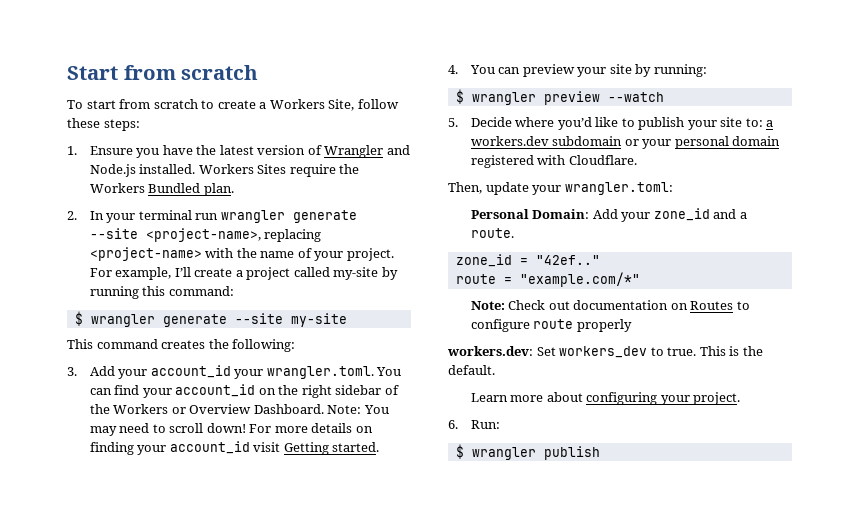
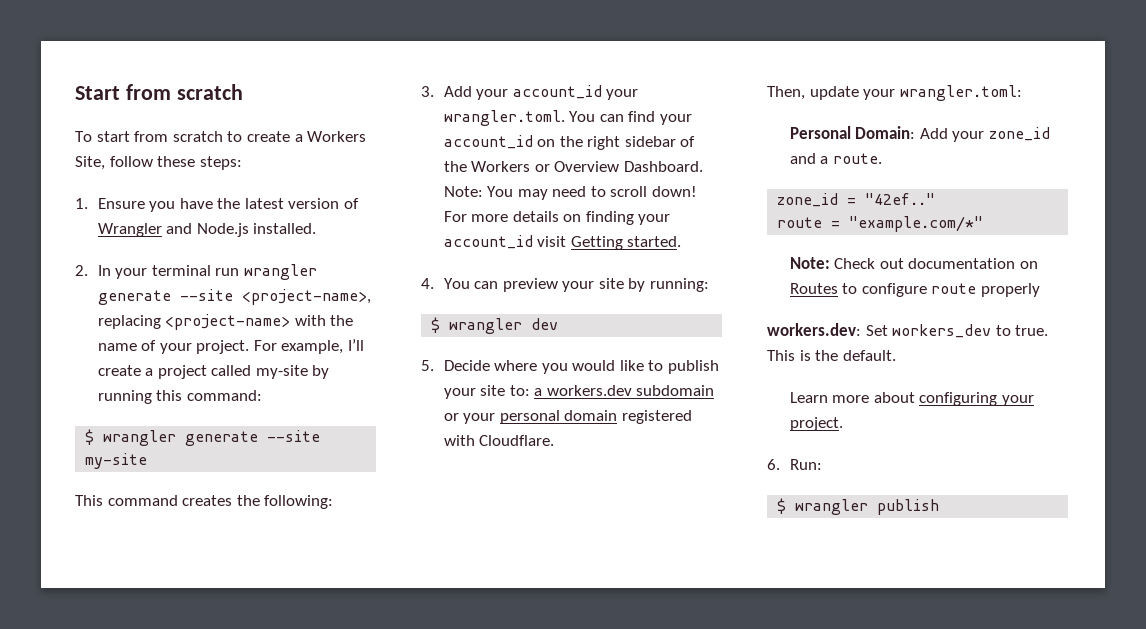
[198,164,360,177] [89,183,234,196] Workers Sites require the Workers Bundled plan. -> (317, 228) none
[543,91,664,105] preview --watch -> [531,318,559,330] dev
[557,117,592,130] you’d -> [541,360,616,374] you would

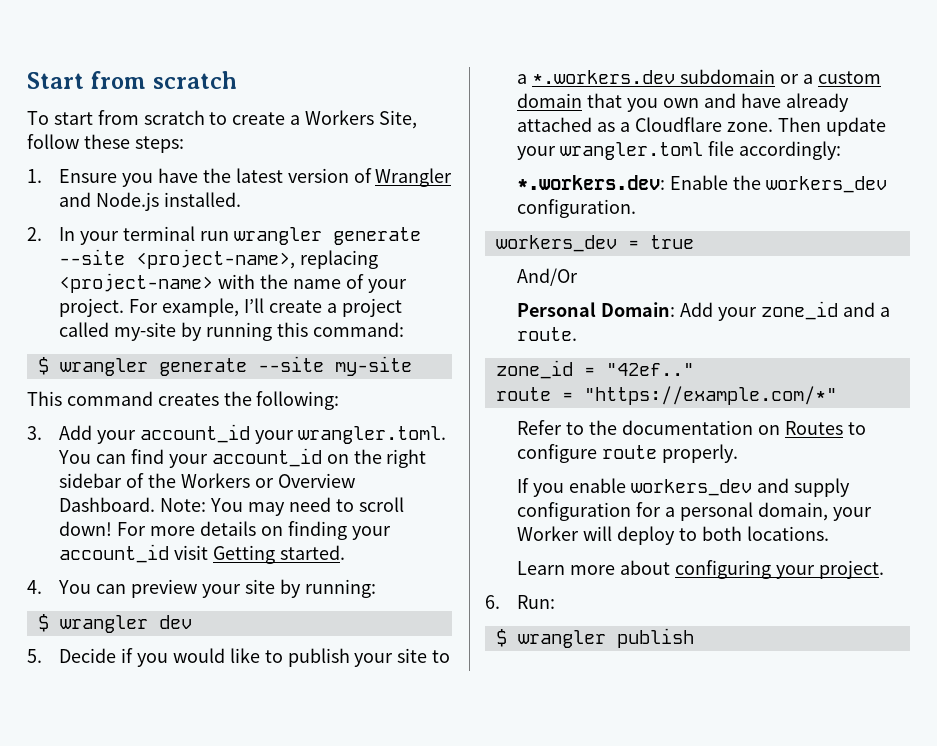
[494,360,538,371] where -> [121,648,134,663] if
[509,385,715,396] [443,410,692,424] [443,435,555,446] [767,85,1022,101] to: a workers.dev subdomain or your personal domain registered with Cloudflare. // Then, update your wrangler.toml: -> [432,650,451,663] [517,69,881,84] [517,93,849,112] [517,117,886,136] [517,141,842,160] [517,175,888,193] [517,199,637,218] [495,235,694,252] [517,268,579,286] to a *.workers.dev subdomain or a custom domain that you own and have already attached as a Cloudflare zone. Then update your wrangler.toml file accordingly: // *.workers.dev: Enable the workers_dev configuration. // workers_dev = true // And/Or
[849,216,984,232] [789,257,904,269] "example.com/*" // Note: Check out -> [583,386,837,405] [517,420,618,435] "https://example.com/*" // Refer to the
[980,283,1040,297] [767,323,1049,338] [767,350,896,361] properly // workers.dev: Set workers_dev to true. This is the default. -> [662,444,739,463] [517,478,850,497] [517,502,872,521] [517,526,829,545] properly. // If you enable workers_dev and supply configuration for a personal domain, your Worker will deploy to both locations.

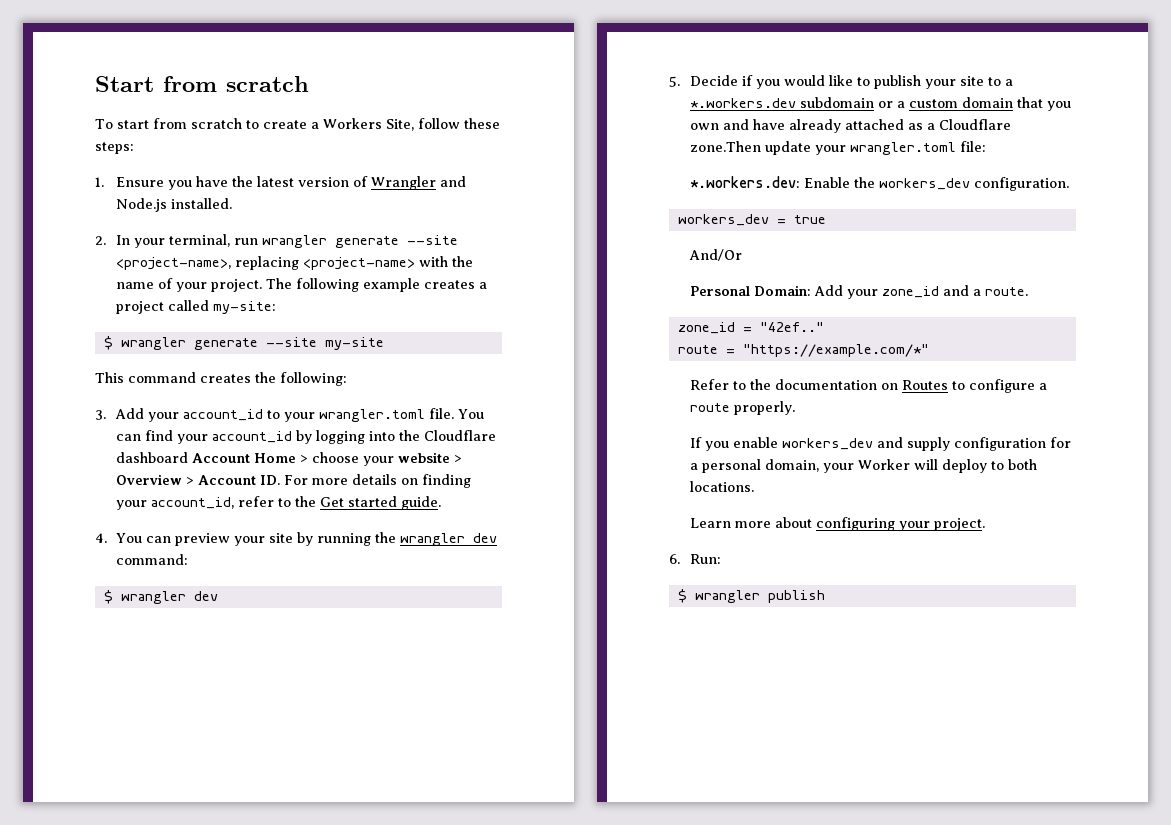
[123,226,196,241] terminal -> [169,234,231,247] terminal,
[129,298,402,317] [59,322,404,341] For example, I’ll create a project called my-site by running this command: -> [266,278,488,292] [116,300,277,314] The following example creates a project called my-site:
[255,426,446,444] your wrangler.toml. -> [267,408,455,422] to your wrangler.toml file.
[326,449,427,468] [59,473,355,488] [59,497,404,516] [59,521,113,536] on the right sidebar of the Workers or Overview Dashboard. Note: You may need to scroll down! -> [296,430,497,444] [116,452,463,466] [116,474,281,485] by logging into the Cloudflare dashboard Account Home > choose your website > Overview > Account ID.
[59,544,346,564] account_id visit Getting started. -> [151,496,442,510] account_id, refer to the Get started guide.
[304,579,376,598] running: -> [317,532,498,546] [116,554,189,565] running the wrangler dev command:
[726,117,821,132] zone. Then -> [690,141,762,152] zone.Then
[708,141,842,160] file accordingly: -> [960,141,987,152] file:
(598, 453) none -> [1039,383,1048,390] a

